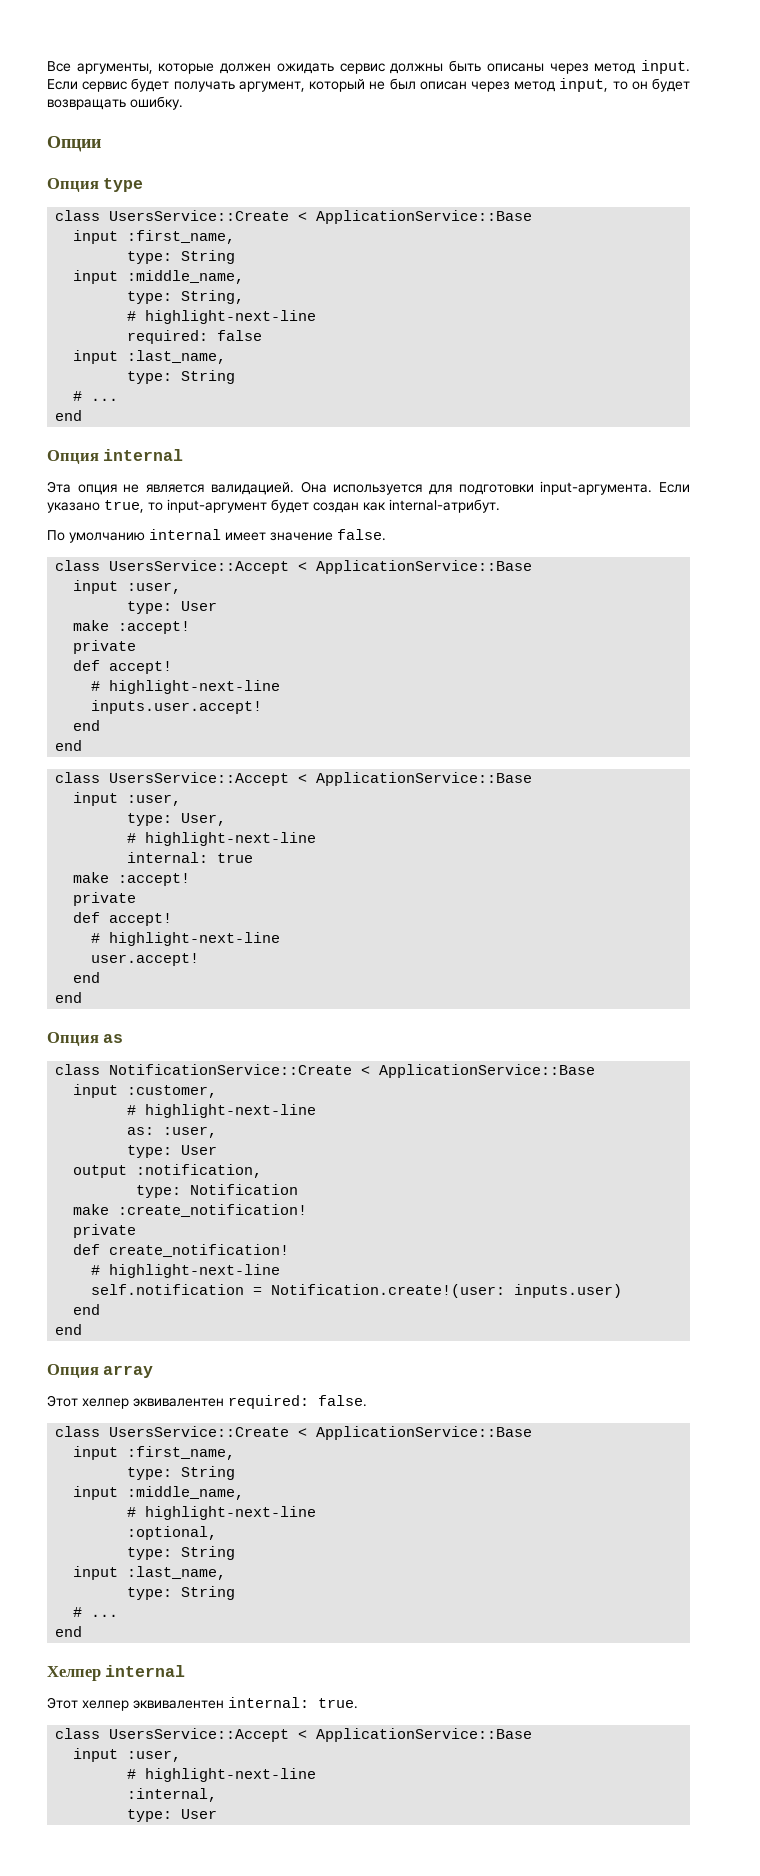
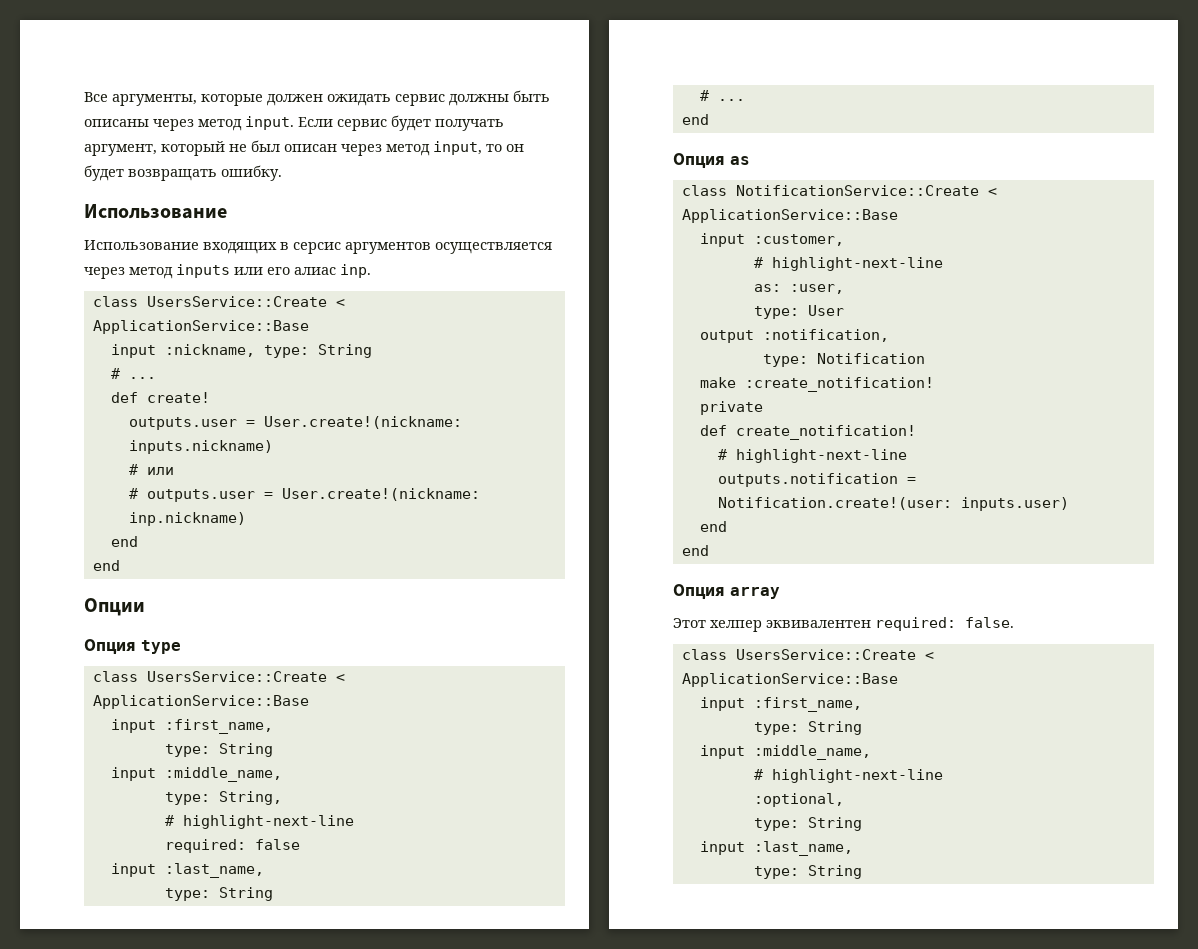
(183, 103) none -> [84,204,227,219] [84,240,552,254] [84,264,371,279] [92,296,345,307] [92,320,309,334] [110,344,372,358] [110,368,156,379] [110,392,210,403] [128,416,462,430] [128,440,273,454] [128,464,174,475] [128,488,480,502] [128,512,246,526] [110,536,138,547] [92,560,120,571] // Использование // Использование входящих в серсис аргументов осуществляется через метод inputs или его алиас inp. // class UsersService::Create < ApplicationService::Base // input :nickname, type: String // # ... // def create! // outputs.user = User.create!(nickname: inputs.nickname) // # или // # outputs.user = User.create!(nickname: inp.nickname) // end // end
[47,449,184,464] [47,481,690,495] [47,499,500,513] [47,529,386,543] [55,560,533,574] [73,580,182,594] [127,601,218,614] [73,620,191,634] [73,640,137,654] [73,660,173,674] [91,680,281,694] [91,700,263,714] [73,720,101,731] [55,740,83,751] [55,772,533,786] [73,792,182,806] [127,813,227,826] [127,832,317,846] [127,852,254,863] [73,872,191,886] [73,892,137,906] [73,912,173,926] [91,932,281,946] [91,953,200,966] [73,972,101,983] [55,992,83,1003] // Опция internal // Эта опция не является валидацией. Она используется для подготовки input-аргумента. Если указано true, то input-аргумент будет создан как internal-атрибут. // По умолчанию internal имеет значение false. // class UsersService::Accept < ApplicationService::Base // input :user, // type: User // make :accept! // private // def accept! // # highlight-next-line // inputs.user.accept! // end // end // class UsersService::Accept < ApplicationService::Base // input :user, // type: User, // # highlight-next-line // internal: true // make :accept! // private // def accept! // # highlight-next-line // user.accept! // end // end -> (709, 119) none
[91,1284,245,1295] self.notification -> [717,473,898,487] outputs.notification
[73,1607,119,1617] [55,1626,83,1637] [47,1665,186,1681] [47,1697,358,1711] [55,1728,533,1742] [73,1748,182,1762] [127,1768,317,1782] [127,1788,218,1802] [127,1809,218,1822] // # ... // end // Хелпер internal // Этот хелпер эквивалентен internal: true. // class UsersService::Accept < ApplicationService::Base // input :user, // # highlight-next-line // :internal, // type: User -> (862, 872) none

